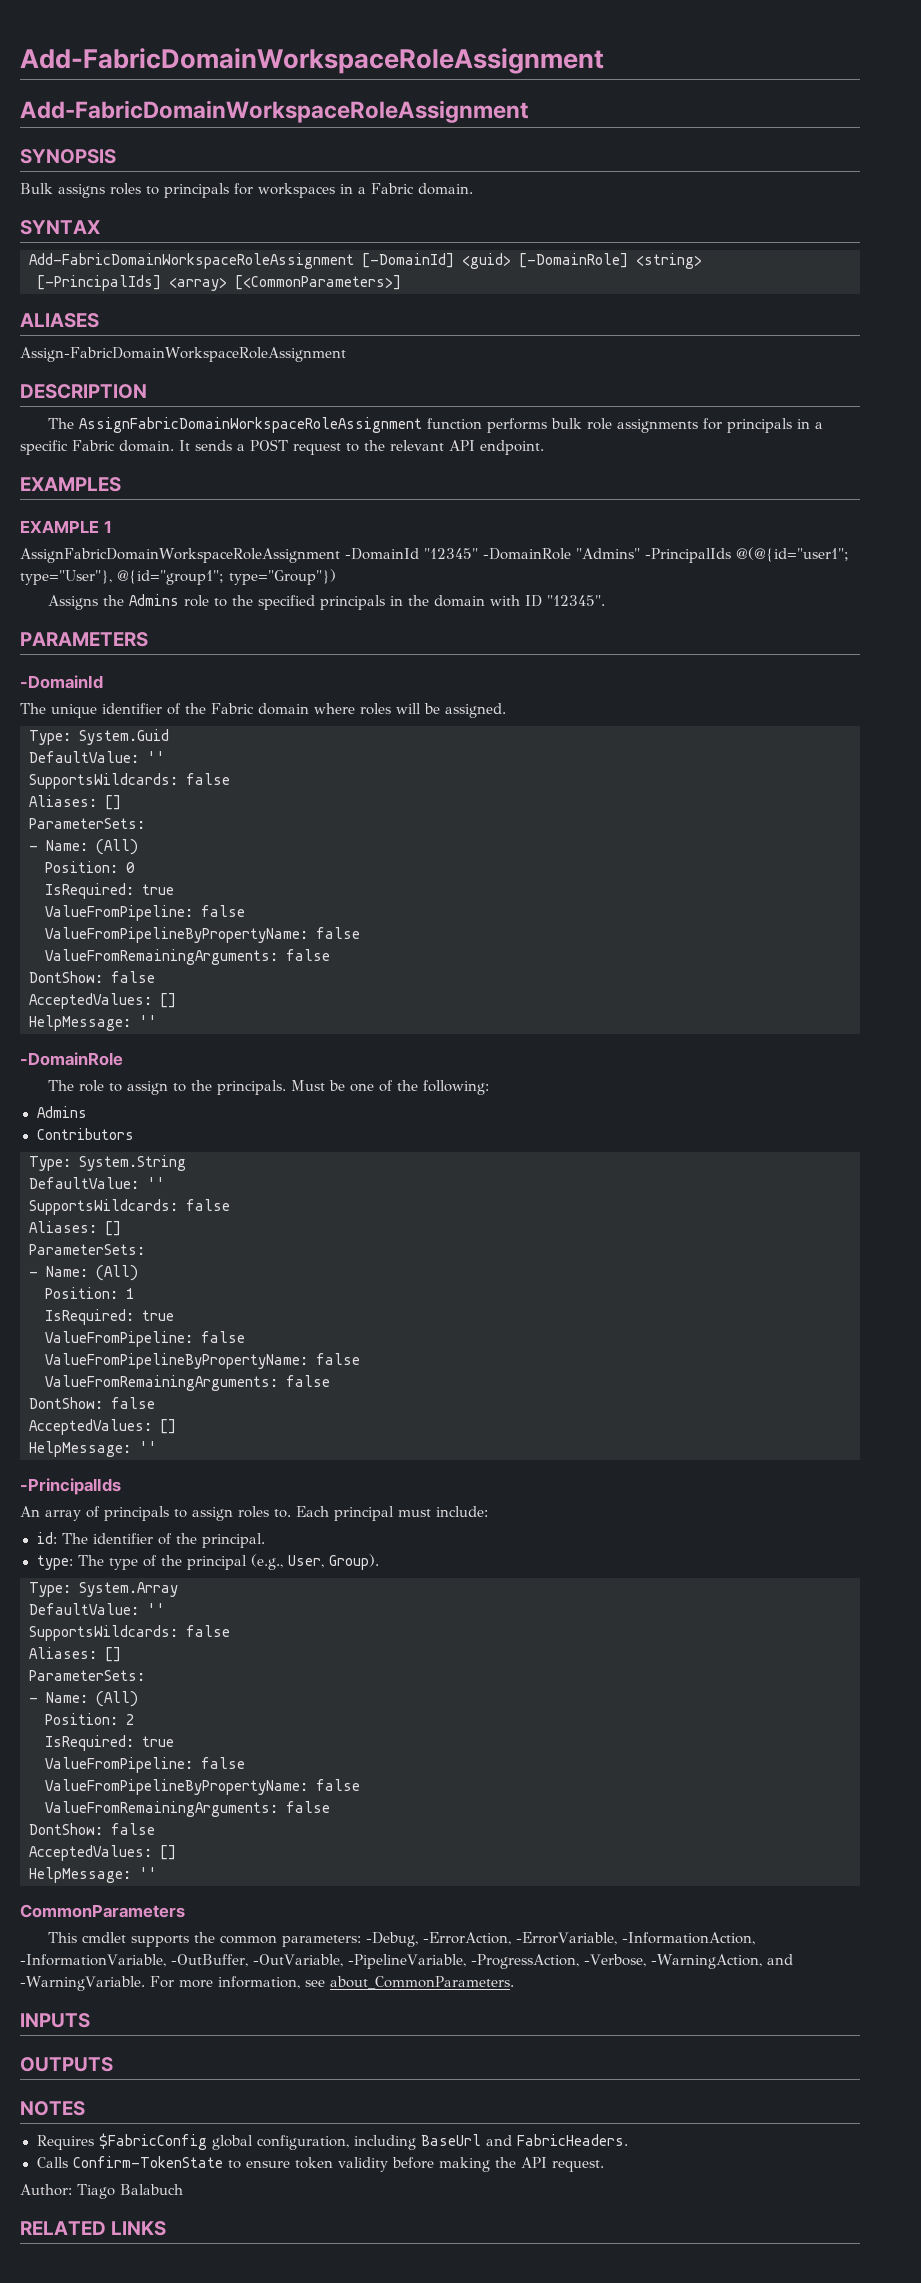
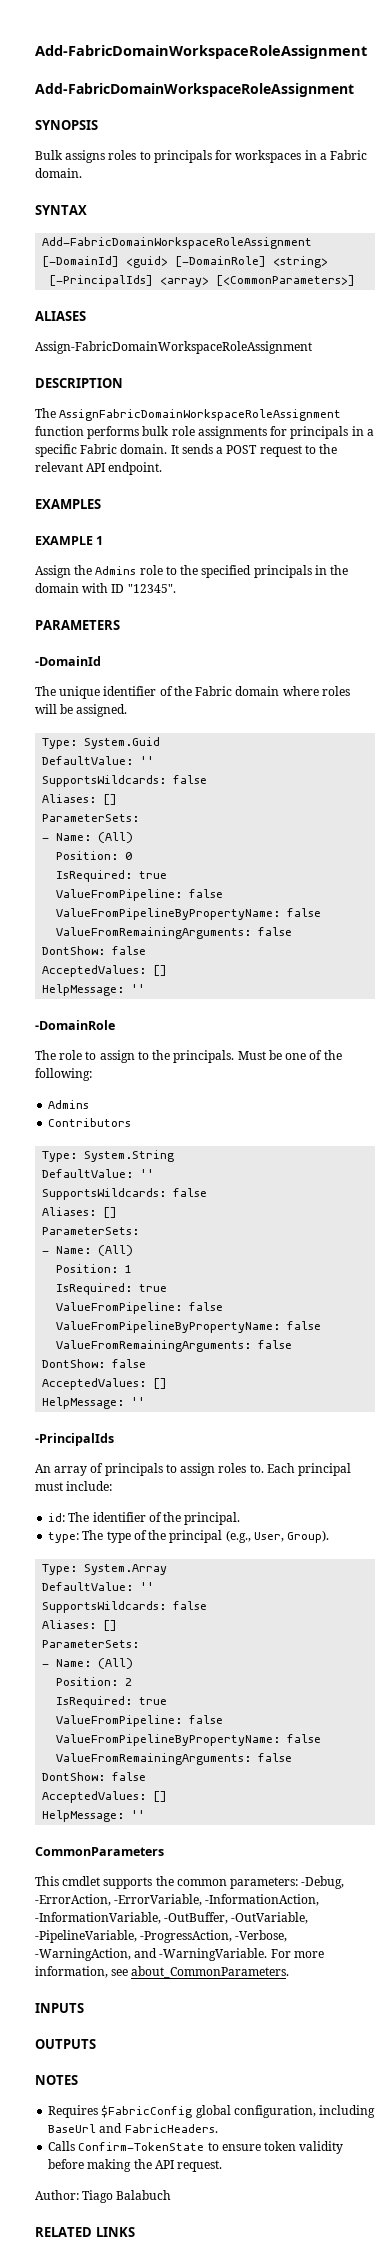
[20,547,849,563] [20,569,336,585] [47,595,98,610] AssignFabricDomainWorkspaceRoleAssignment -DomainId "12345" -DomainRole "Admins" -PrincipalIds @(@{id="user1"; type="User"}, @{id="group1"; type="Group"}) // Assigns -> [35,565,71,578] Assign

